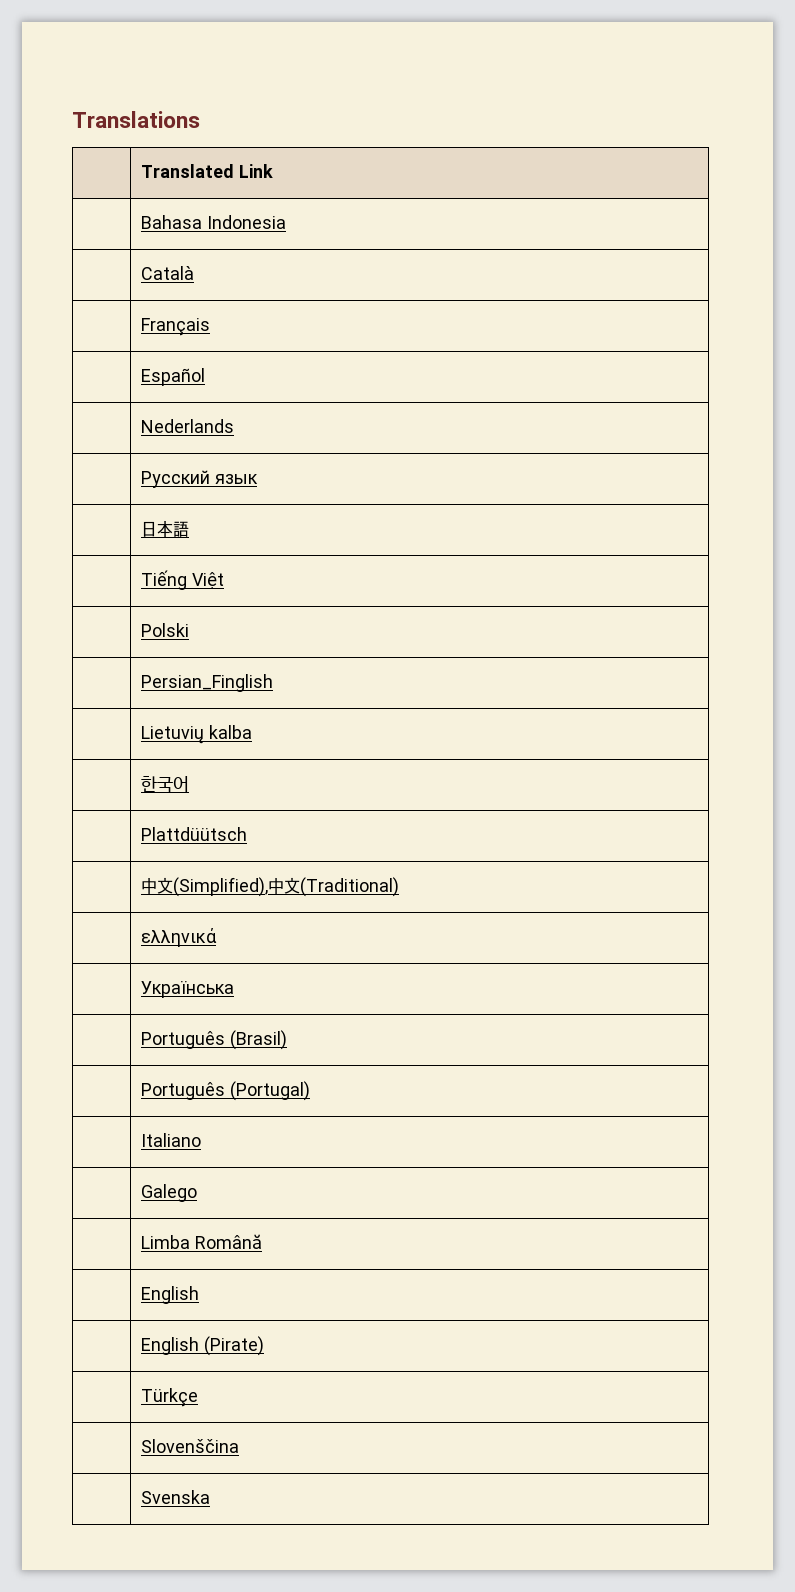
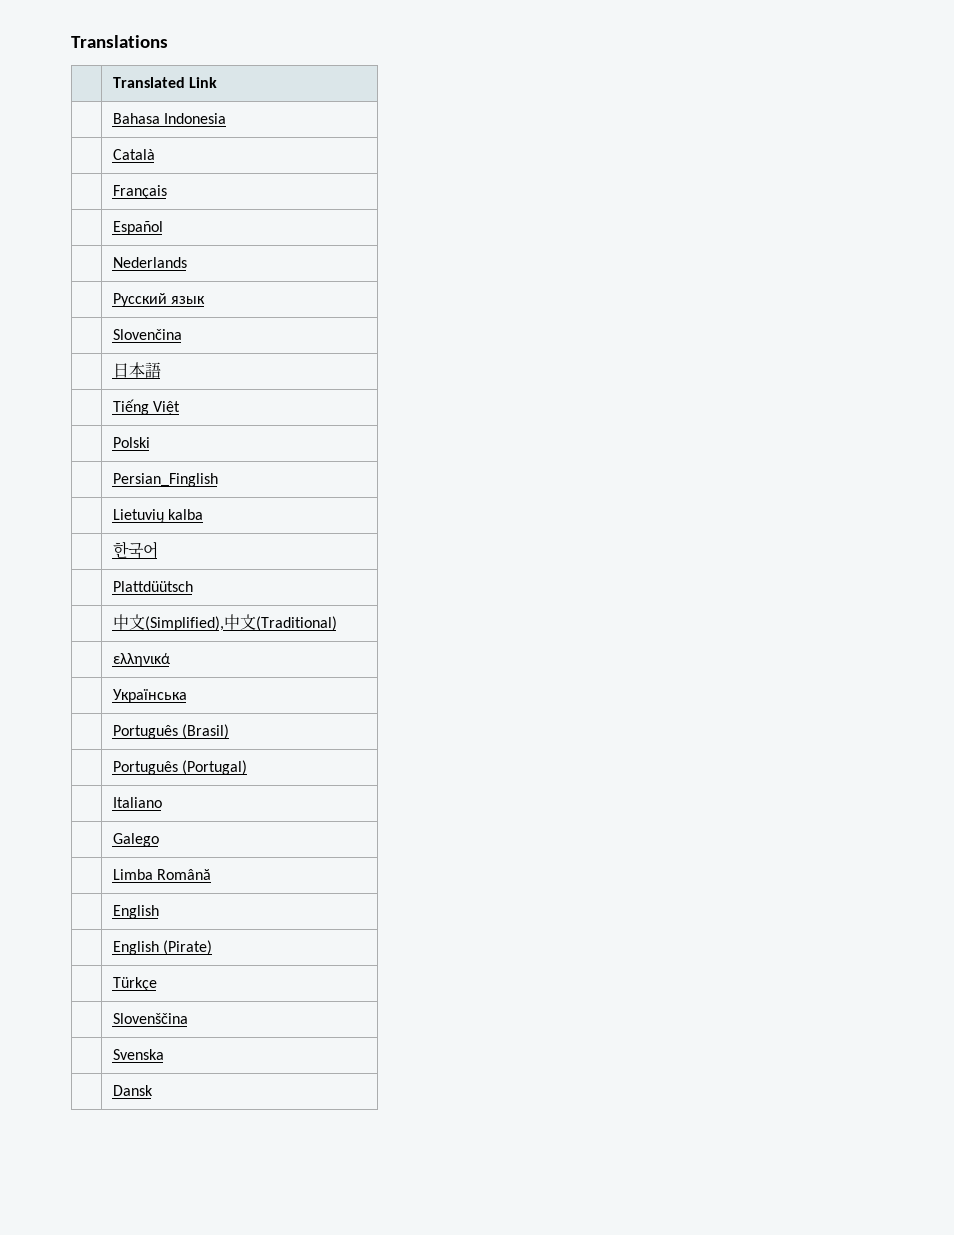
(259, 479) none -> [112,329,182,340] // | Slovenčina
(211, 1497) none -> [112,1085,153,1096] // | Dansk

